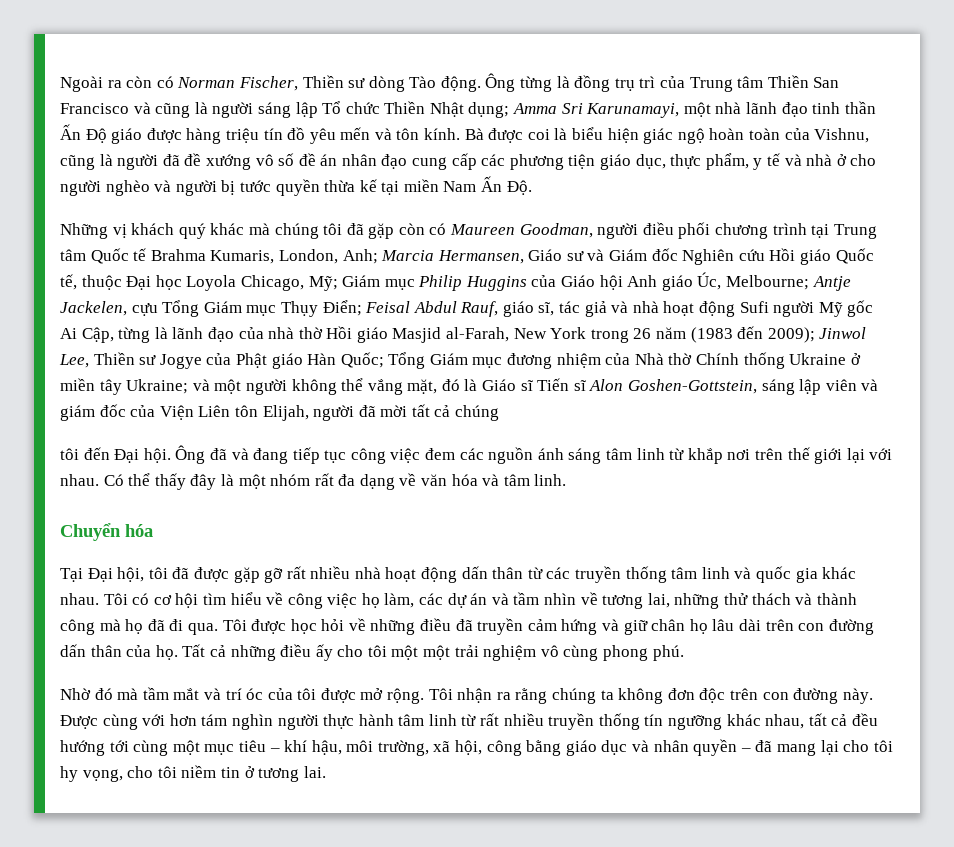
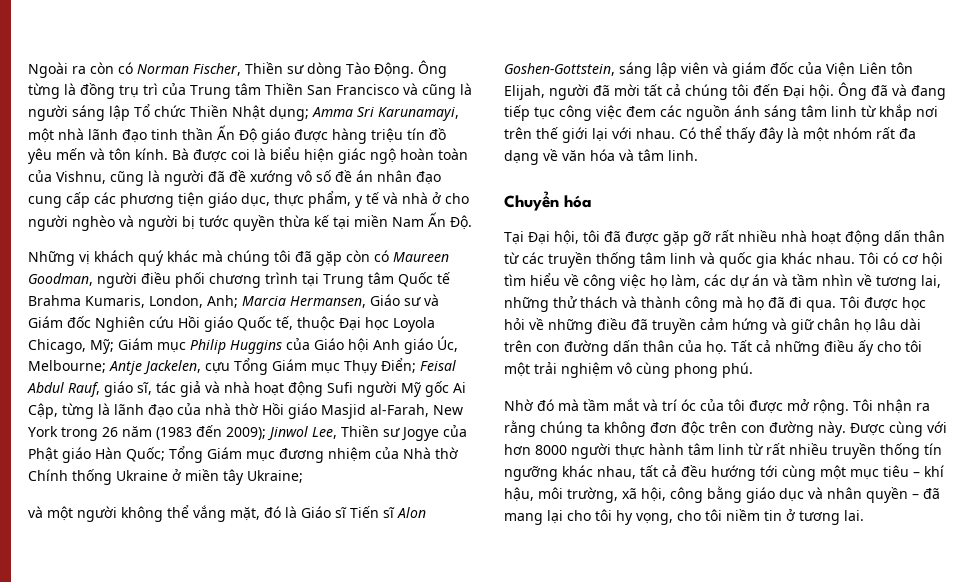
[440,76,481,92] động. -> [374,62,414,78] Động.
(189, 386) none -> (303, 476) //
(500, 413) // -> (728, 92) none
[423,645,451,660] một -> (530, 369) none
[201,714,273,730] tám nghìn -> [535,445,567,455] 8000

